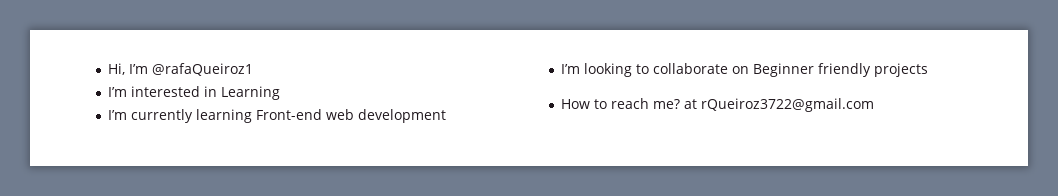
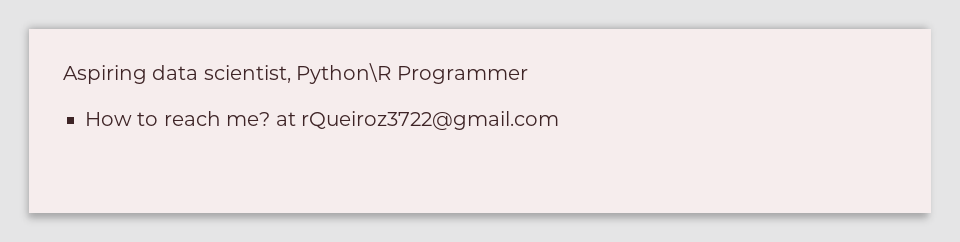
[107,63,253,76] [107,86,280,100] [107,109,446,123] [560,63,928,77] Hi, I’m @rafaQueiroz1 // I’m interested in Learning // I’m currently learning Front-end web development // I’m looking to collaborate on Beginner friendly projects -> [63,63,528,84] Aspiring data scientist, Python\R Programmer

